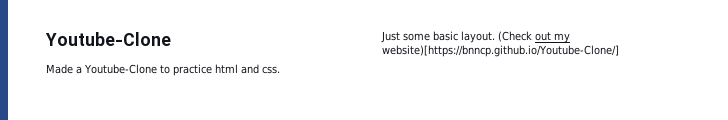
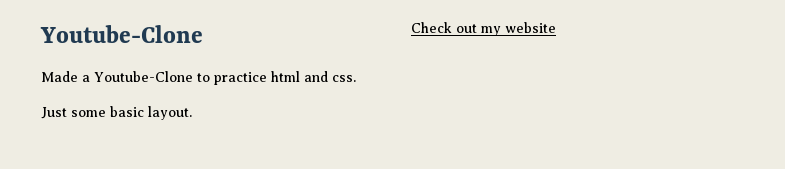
[498,31,532,42] (Check -> [411,22,452,33] // Check
[382,45,619,57] website)[https://bnncp.github.io/Youtube-Clone/] -> [505,22,556,33] website

